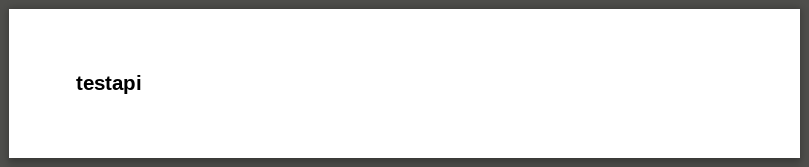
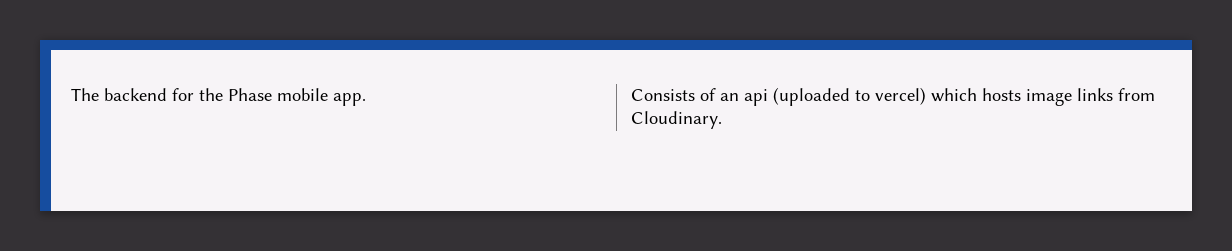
[76,75,142,94] testapi -> [71,88,366,106] [631,87,1155,106] [631,111,722,129] The backend for the Phase mobile app. // Consists of an api (uploaded to vercel) which hosts image links from Cloudinary.

